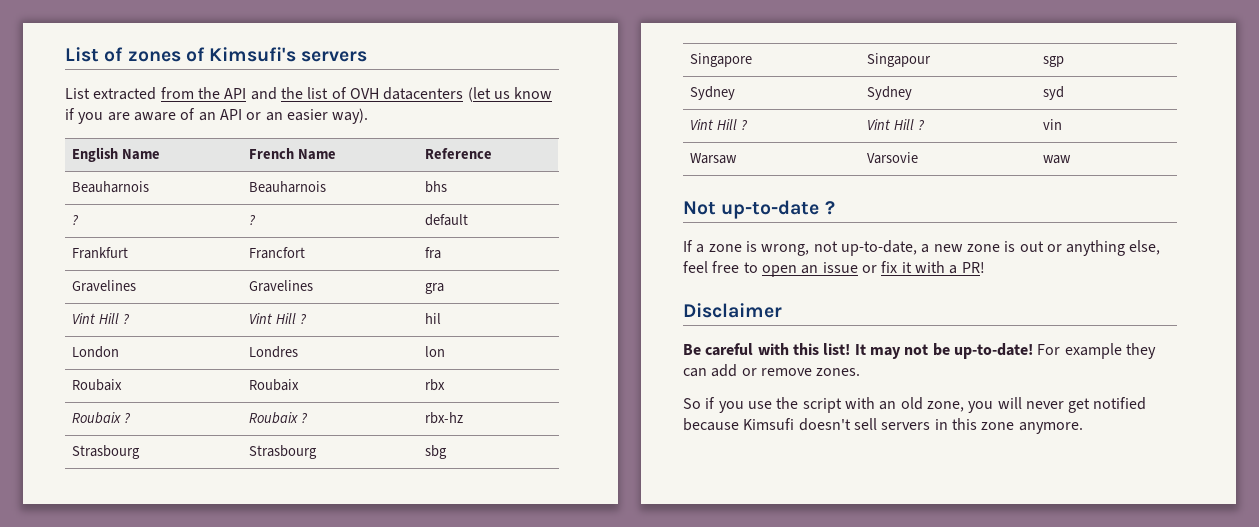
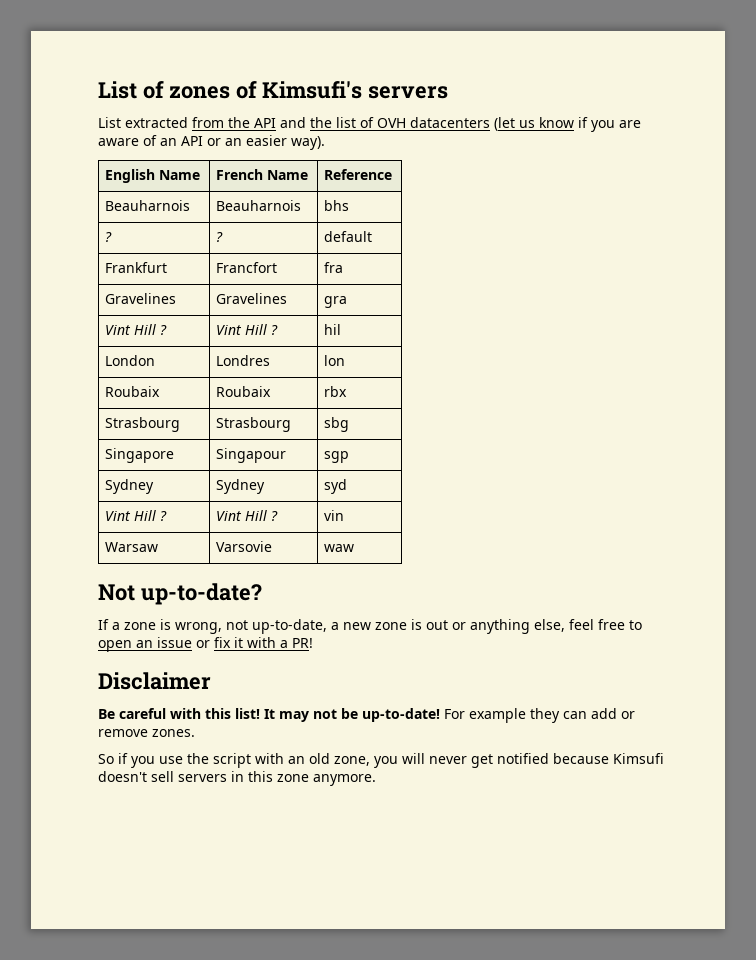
[72,412,131,424] [249,412,308,424] [425,412,464,424] // Roubaix ? | Roubaix ? | rbx-hz -> (348, 391) none
[721,200,835,219] up-to-date ? -> [140,583,262,605] up-to-date?

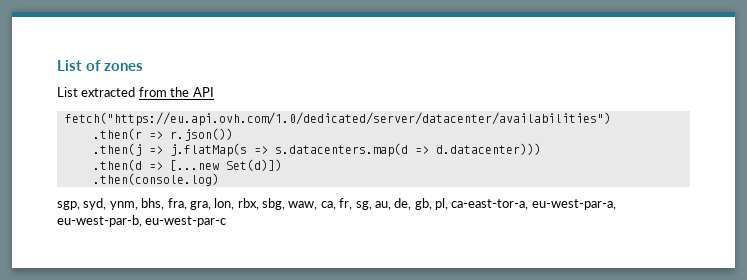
[235,81,448,99] of Kimsufi's servers -> (143, 67) none
[280,117,641,132] [98,135,325,150] [105,169,201,183] [216,169,309,180] [324,169,393,180] [105,200,191,211] [216,200,302,211] [324,200,350,211] [105,232,113,242] [216,232,224,242] [324,231,373,242] [105,262,168,273] [216,262,278,273] [324,262,344,273] [105,293,177,304] [216,293,288,304] [324,296,348,308] [105,324,168,335] [216,324,279,335] [324,324,342,335] [105,355,156,366] [216,355,271,366] [324,355,346,366] [105,386,161,397] [216,386,272,397] [324,386,348,397] [105,417,181,432] [216,417,292,432] [324,417,350,432] [105,448,175,463] [216,448,287,463] [324,451,350,463] [105,479,155,494] [216,479,266,494] [324,479,348,494] [105,510,168,521] [216,510,279,521] [324,510,345,521] [105,542,159,552] [216,541,273,552] [324,544,355,552] [98,583,262,605] [98,619,642,634] [98,637,313,652] [98,672,211,690] [98,708,635,723] [98,729,195,737] [98,753,664,768] [98,771,376,786] and the list of OVH datacenters (let us know if you are aware of an API or an easier way). // English Name | French Name | Reference // Beauharnois | Beauharnois | bhs // ? | ? | default // Frankfurt | Francfort | fra // Gravelines | Gravelines | gra // Vint Hill ? | Vint Hill ? | hil // London | Londres | lon // Roubaix | Roubaix | rbx // Strasbourg | Strasbourg | sbg // Singapore | Singapour | sgp // Sydney | Sydney | syd // Vint Hill ? | Vint Hill ? | vin // Warsaw | Varsovie | waw // Not up-to-date? // If a zone is wrong, not up-to-date, a new zone is out or anything else, feel free to open an issue or fix it with a PR! // Disclaimer // Be careful with this list! It may not be up-to-date! For example they can add or remove zones. // So if you use the script with an old zone, you will never get notified because Kimsufi doesn't sell servers in this zone anymore. -> [64,112,611,126] [92,128,233,141] [92,143,541,157] [92,159,282,171] [92,173,219,186] [57,198,616,210] [57,215,227,227] // fetch("https://eu.api.ovh.com/1.0/dedicated/server/datacenter/availabilities") // .then(r => r.json()) // .then(j => j.flatMap(s => s.datacenters.map(d => d.datacenter))) // .then(d => [...new Set(d)]) // .then(console.log) // sgp, syd, ynm, bhs, fra, gra, lon, rbx, sbg, waw, ca, fr, sg, au, de, gb, pl, ca-east-tor-a, eu-west-par-a, eu-west-par-b, eu-west-par-c

